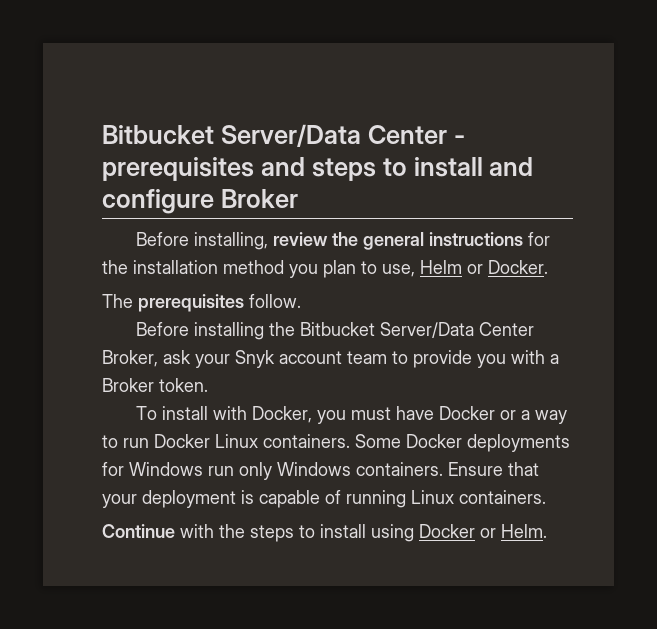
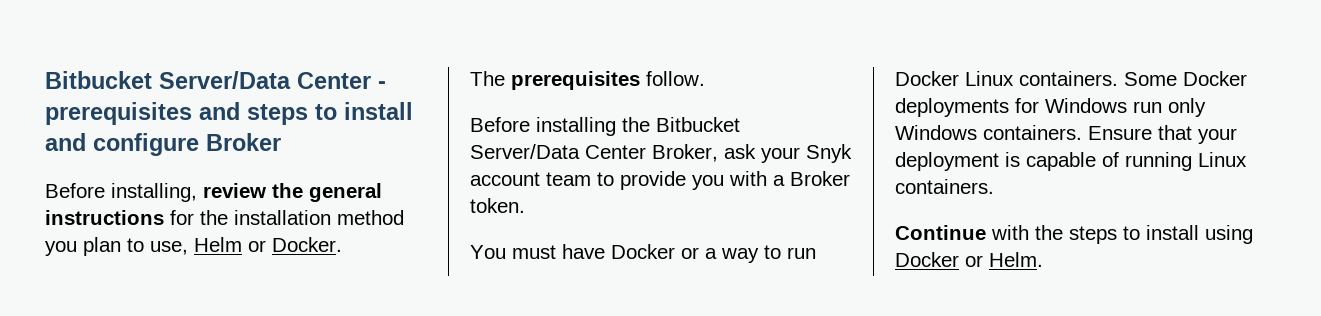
[135,406,346,424] To install with Docker, you -> [470,245,506,259] You

